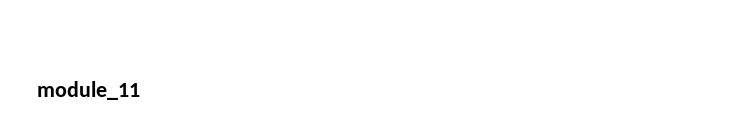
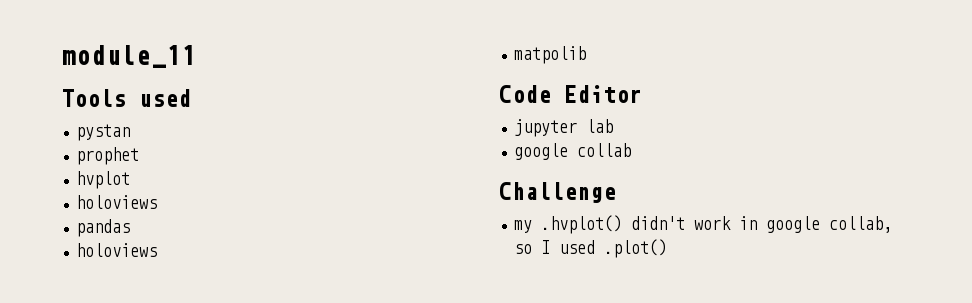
(140, 90) none -> [61,89,191,107] [76,124,131,141] [76,147,140,165] [76,171,131,189] [76,195,158,209] [76,219,131,237] [76,243,158,257] [514,46,587,64] [499,85,642,103] [514,119,614,137] [514,143,632,160] [499,182,616,203] [514,215,893,234] [514,239,668,258] // Tools used // pystan // prophet // hvplot // holoviews // pandas // holoviews // matpolib // Code Editor // jupyter lab // google collab // Challenge // my .hvplot() didn't work in google collab, so I used .plot()

